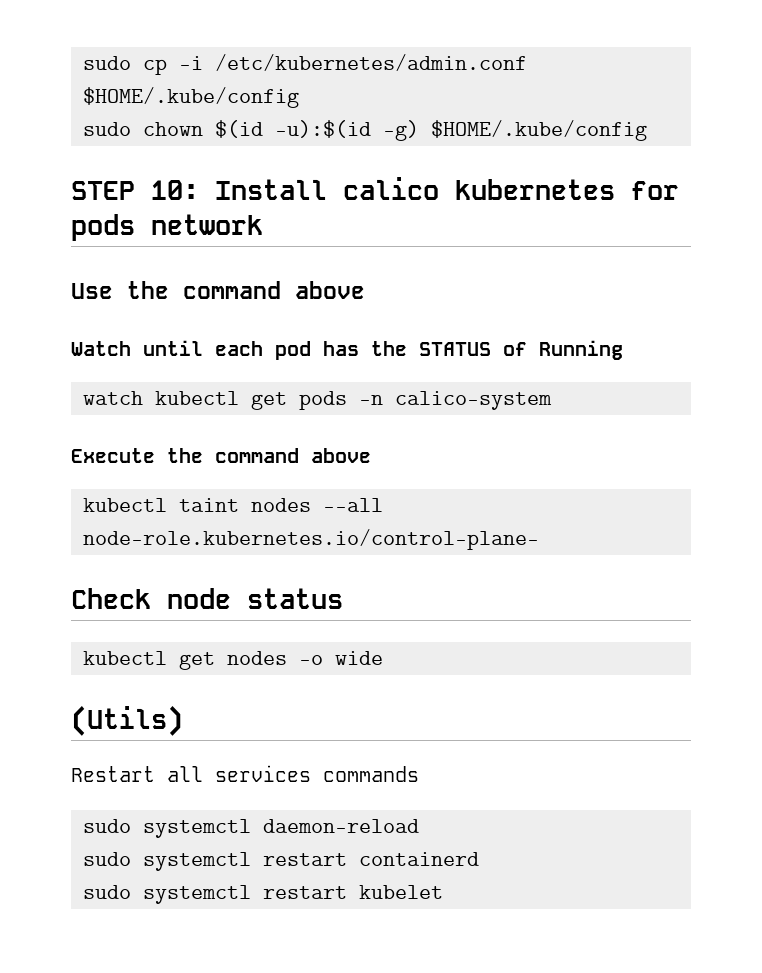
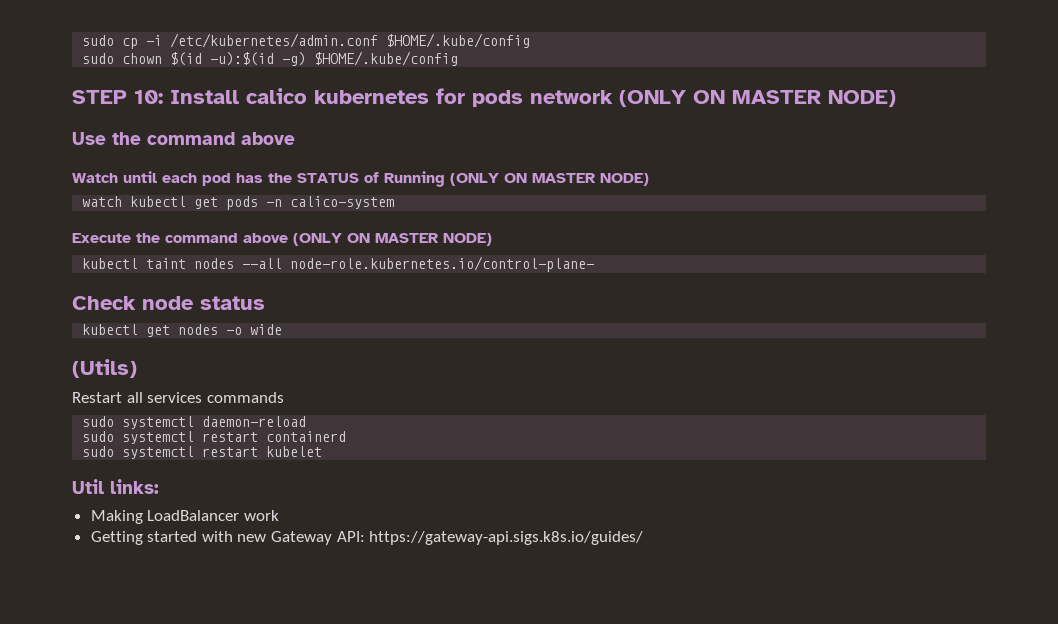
(263, 224) none -> [619,90,896,107] (ONLY ON MASTER NODE)
(623, 350) none -> [450,173,649,186] (ONLY ON MASTER NODE)
(371, 455) none -> [293,233,492,246] (ONLY ON MASTER NODE)
(443, 892) none -> [72,479,159,494] [90,510,279,524] [90,531,644,545] // Util links: // Making LoadBalancer work // Getting started with new Gateway API: https://gateway-api.sigs.k8s.io/guides/

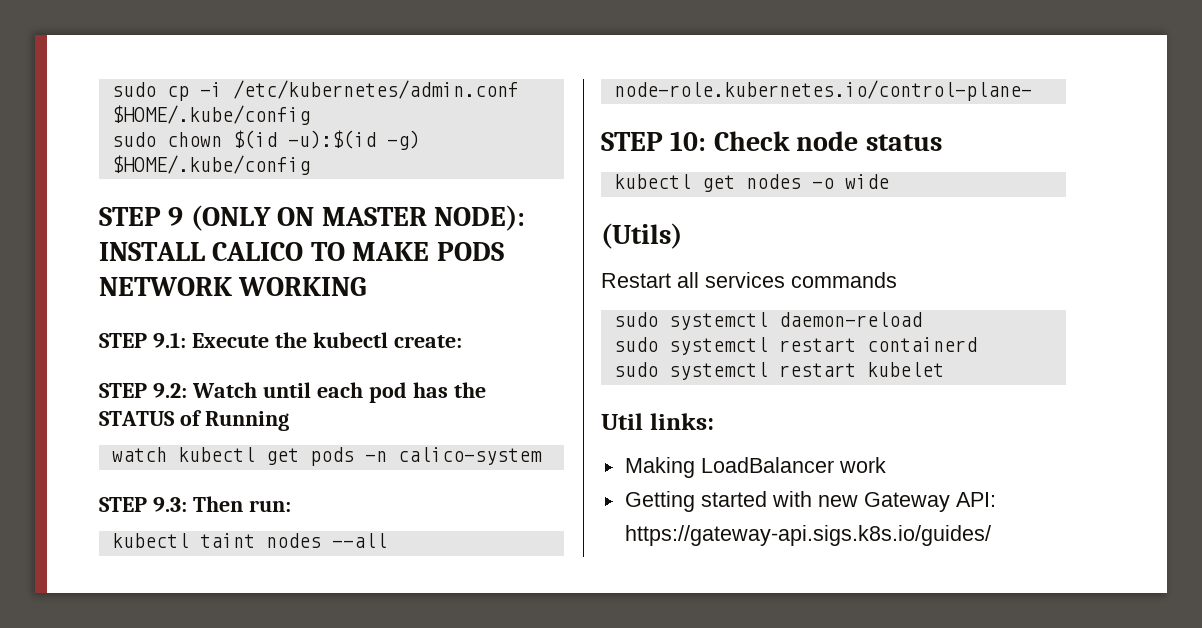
[134,88,896,107] [72,132,295,145] 10: Install calico kubernetes for pods network (ONLY ON MASTER NODE) // Use the command above // -> [168,205,526,231] [99,242,504,261] [99,277,367,296] [99,332,462,348] [99,383,187,398] 9 (ONLY ON MASTER NODE): INSTALL CALICO TO MAKE PODS NETWORK WORKING // STEP 9.1: Execute the kubectl create: // STEP 9.2:
[450,173,649,186] (ONLY ON MASTER NODE) -> (289, 421) none
[72,233,492,246] Execute the command above (ONLY ON MASTER NODE) -> [99,496,291,512] STEP 9.3: Then run:
(595, 264) none -> [601,131,707,151] STEP 10:

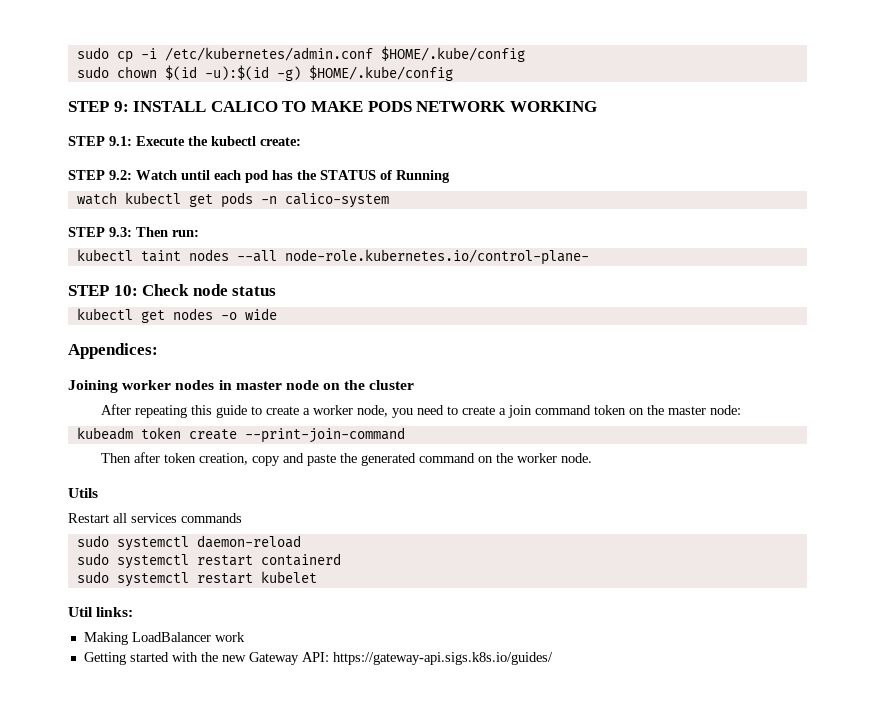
[168,205,526,231] 9 (ONLY ON MASTER NODE): -> [113,101,129,112] 9:
[601,223,682,249] (Utils) -> [68,343,158,359] [68,380,415,393] [100,404,741,418] [76,427,405,443] [100,452,592,466] [68,488,98,498] Appendices: // Joining worker nodes in master node on the cluster // After repeating this guide to create a worker node, you need to create a join command token on the master node: // kubeadm token create --print-join-command // Then after token creation, copy and paste the generated command on the worker node. // Utils
(812, 499) none -> [200,652,218,662] the

